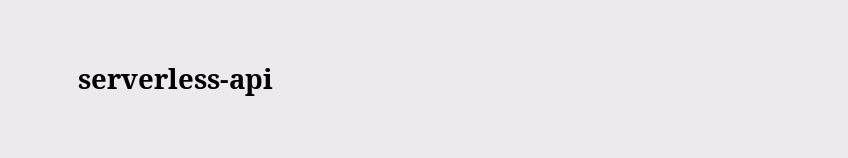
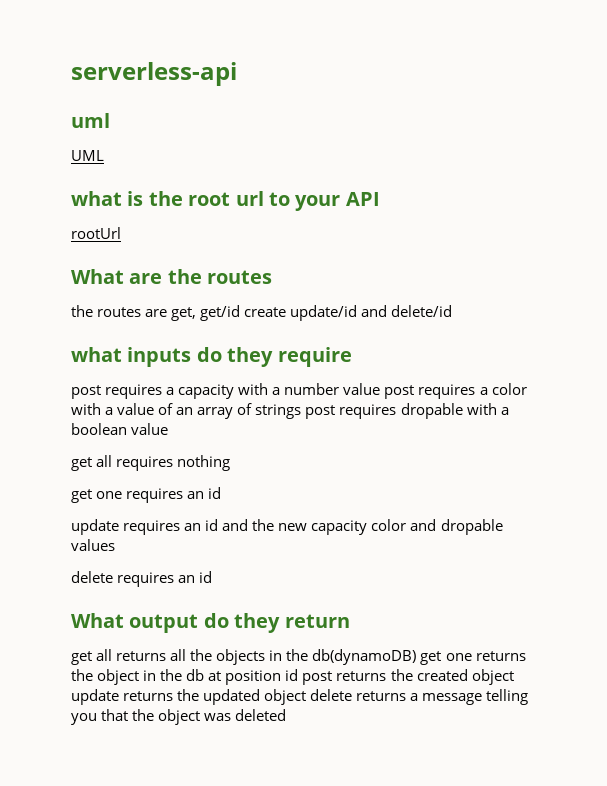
(273, 82) none -> [71,113,110,128] [71,150,104,161] [71,191,380,211] [71,227,121,239] [71,269,273,284] [71,305,453,321] [71,347,352,367] [71,383,527,399] [71,403,509,419] [71,423,169,435] [71,455,231,471] [71,487,222,503] [71,519,503,535] [71,539,115,551] [71,571,213,587] [71,613,350,633] [71,649,526,665] [71,669,514,685] [71,689,529,705] [71,709,287,725] // uml // UML // what is the root url to your API // rootUrl // What are the routes // the routes are get, get/id create update/id and delete/id // what inputs do they require // post requires a capacity with a number value post requires a color with a value of an array of strings post requires dropable with a boolean value // get all requires nothing // get one requires an id // update requires an id and the new capacity color and dropable values // delete requires an id // What output do they return // get all returns all the objects in the db(dynamoDB) get one returns the object in the db at position id post returns the created object update returns the updated object delete returns a message telling you that the object was deleted

